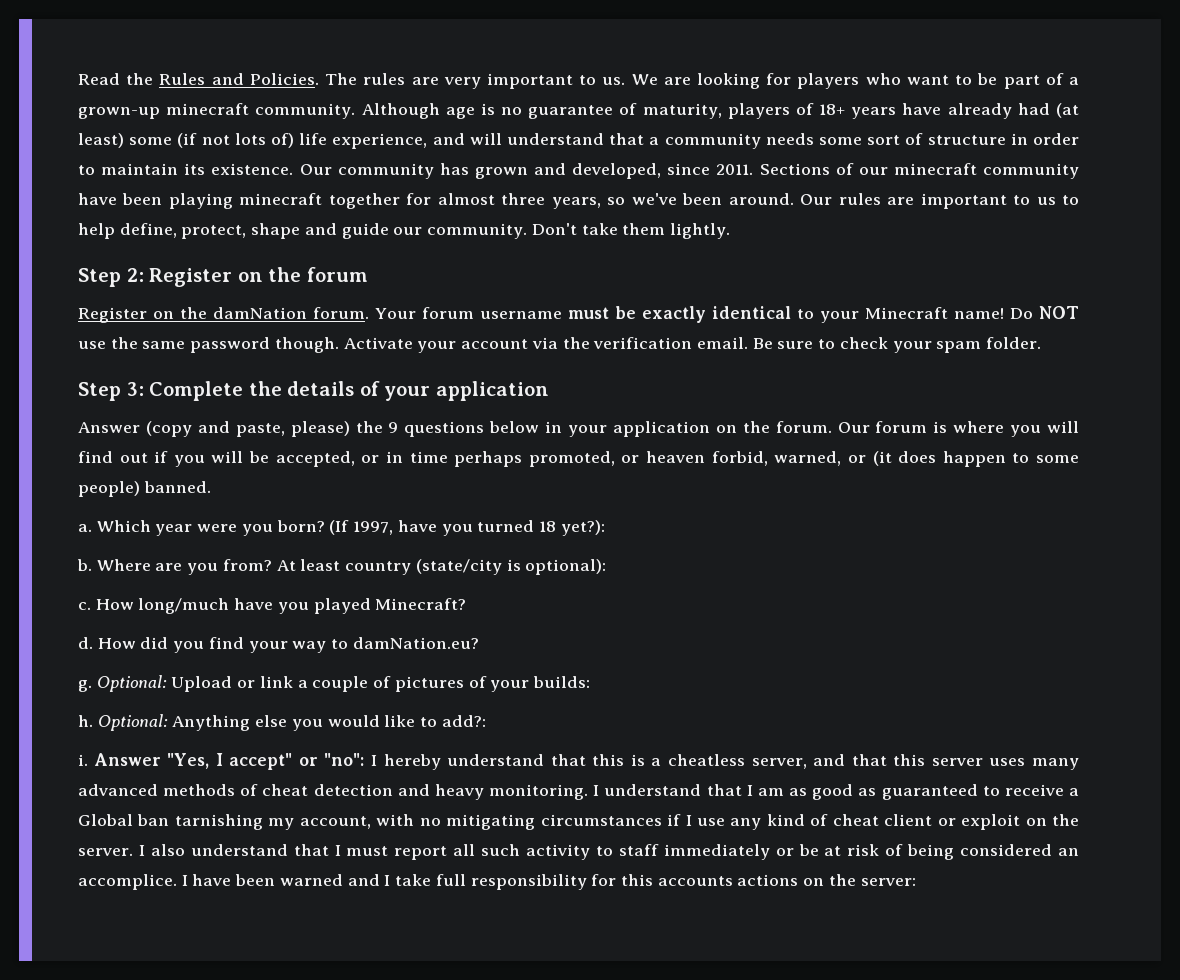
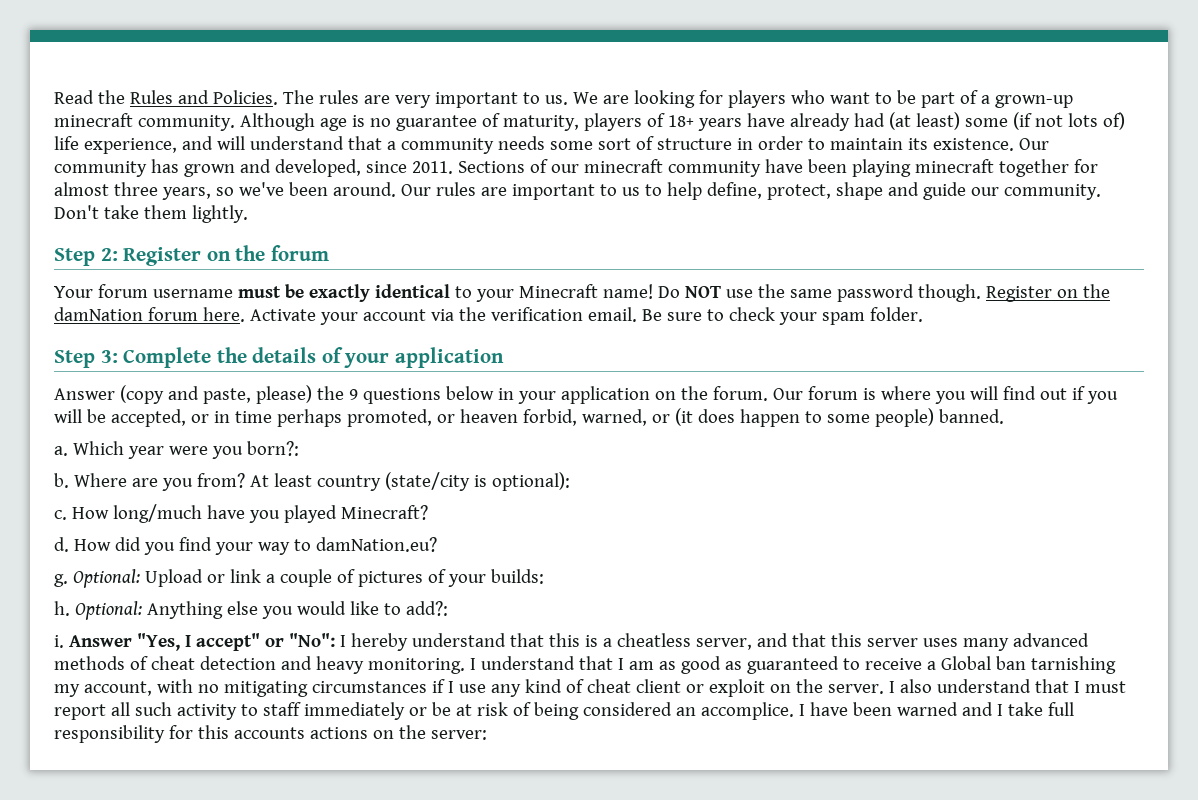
[78,307,370,323] Register on the damNation forum. -> (329, 253) none
(339, 345) none -> [985,284,1110,302] [54,307,245,322] Register on the damNation forum here.
[276,520,605,536] born? (If 1997, have you turned 18 yet?): -> [246,441,299,456] born?:
[324,753,365,766] "no": -> [288,633,335,647] "No":

